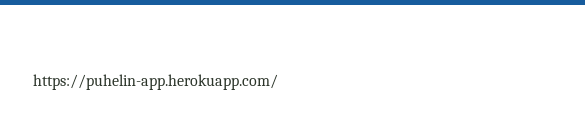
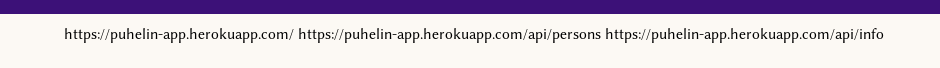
(278, 82) none -> [298,28,885,43] https://puhelin-app.herokuapp.com/api/persons https://puhelin-app.herokuapp.com/api/info

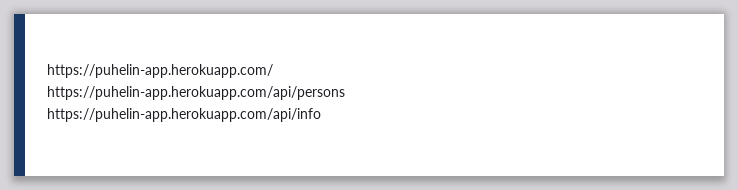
(294, 35) none -> (273, 71) //
(602, 35) none -> (345, 93) //

